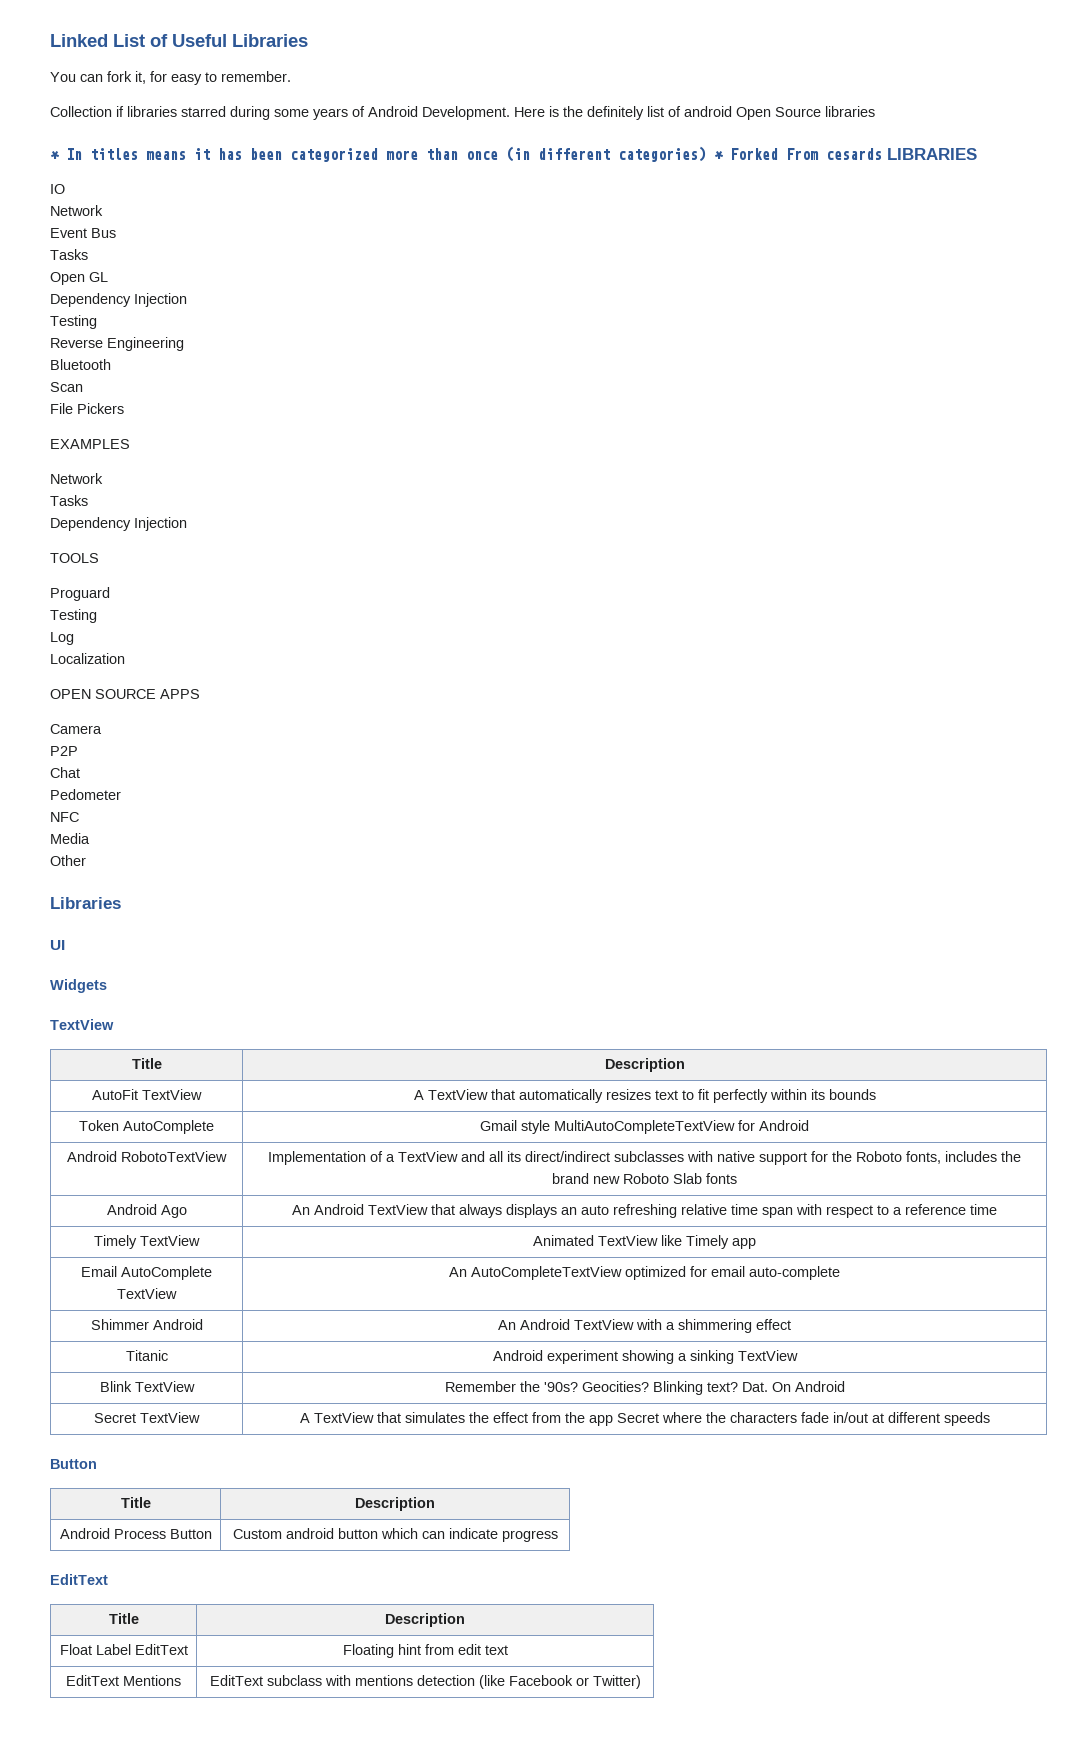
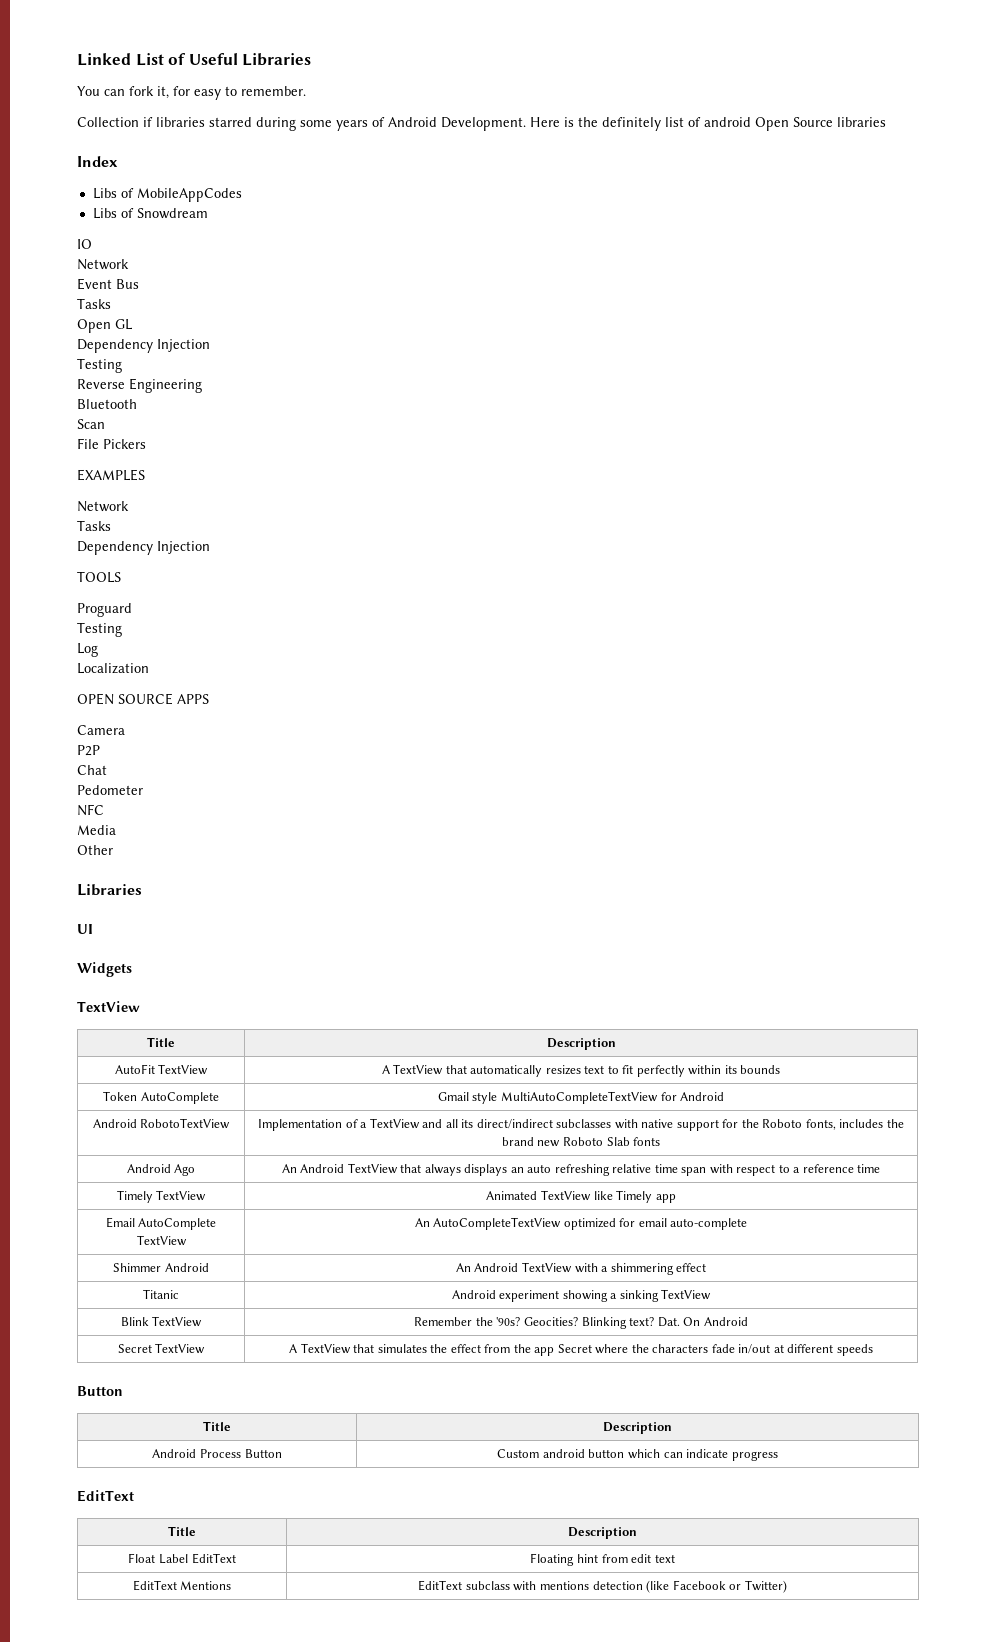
[50,146,977,162] * In titles means it has been categorized more than once (in different categories) * Forked From cesards LIBRARIES -> [77,156,118,167] [92,188,242,202] [92,208,208,219] Index // Libs of MobileAppCodes // Libs of Snowdream

